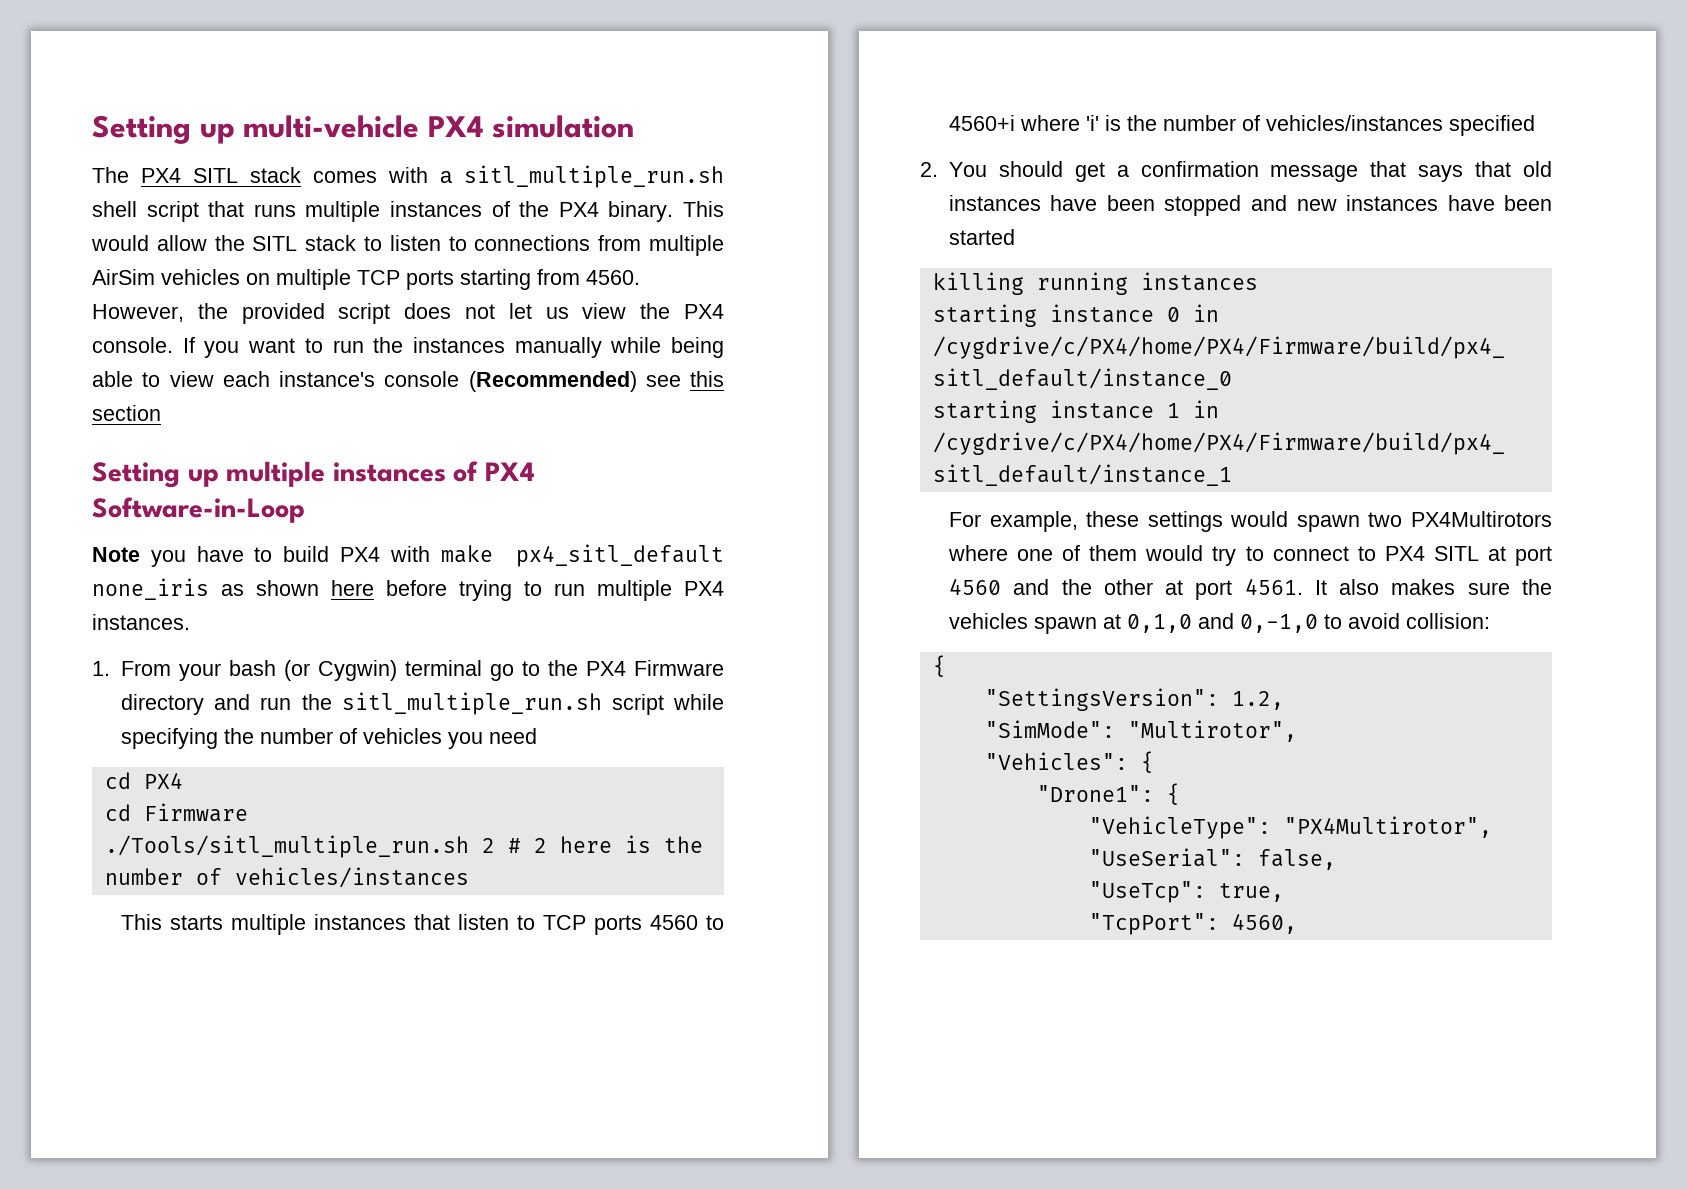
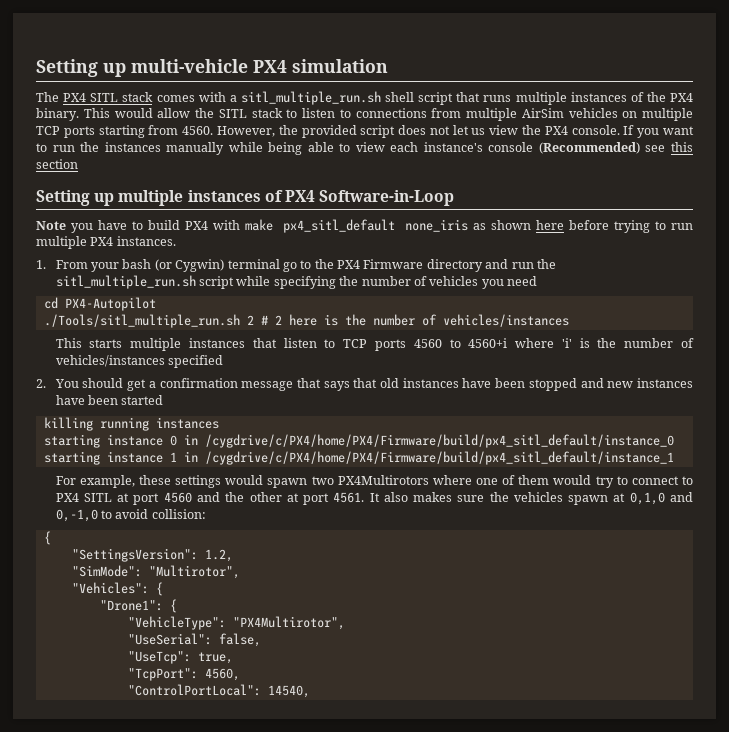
[143,772,183,789] [104,803,248,822] PX4 // cd Firmware -> [64,297,156,311] PX4-Autopilot
(1297, 923) none -> [127,684,310,698] // "ControlPortLocal": 14540,

